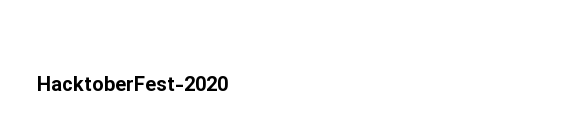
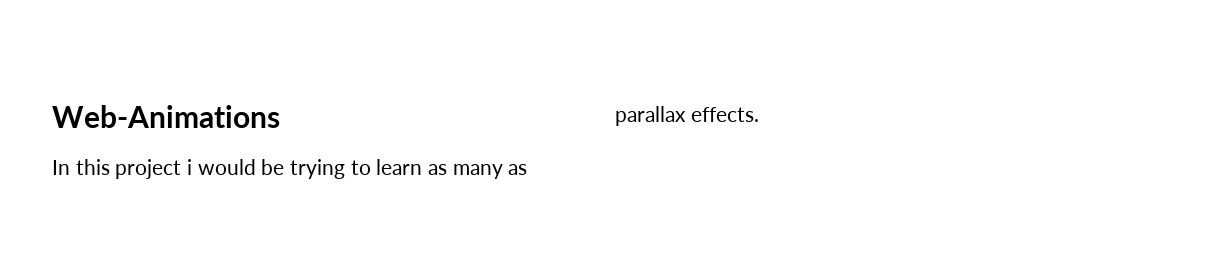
[37,76,228,91] HacktoberFest-2020 -> [52,105,280,128] [52,159,528,179] [615,106,759,126] Web-Animations // In this project i would be trying to learn as many as parallax effects.

